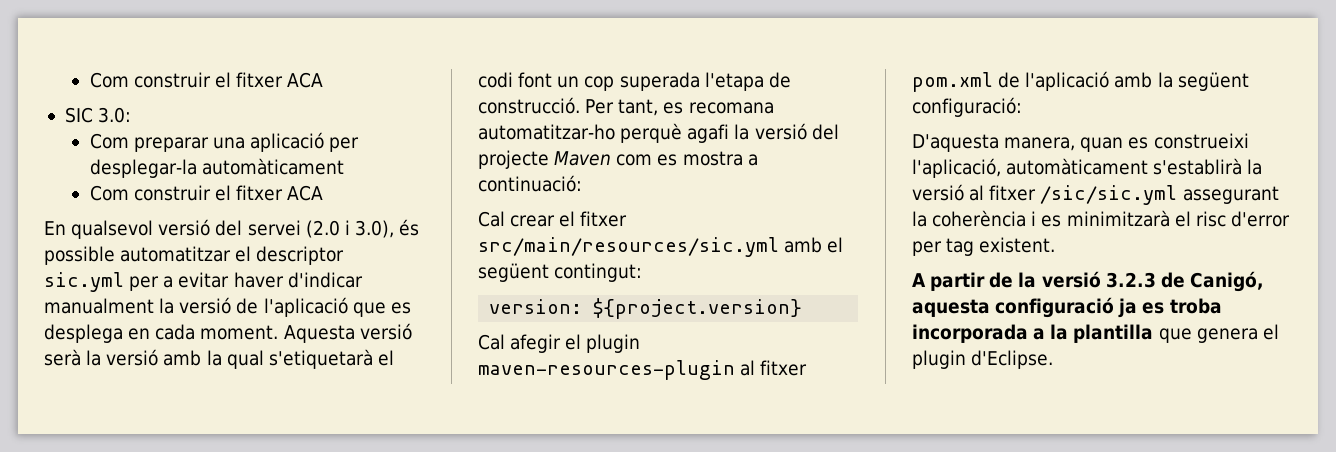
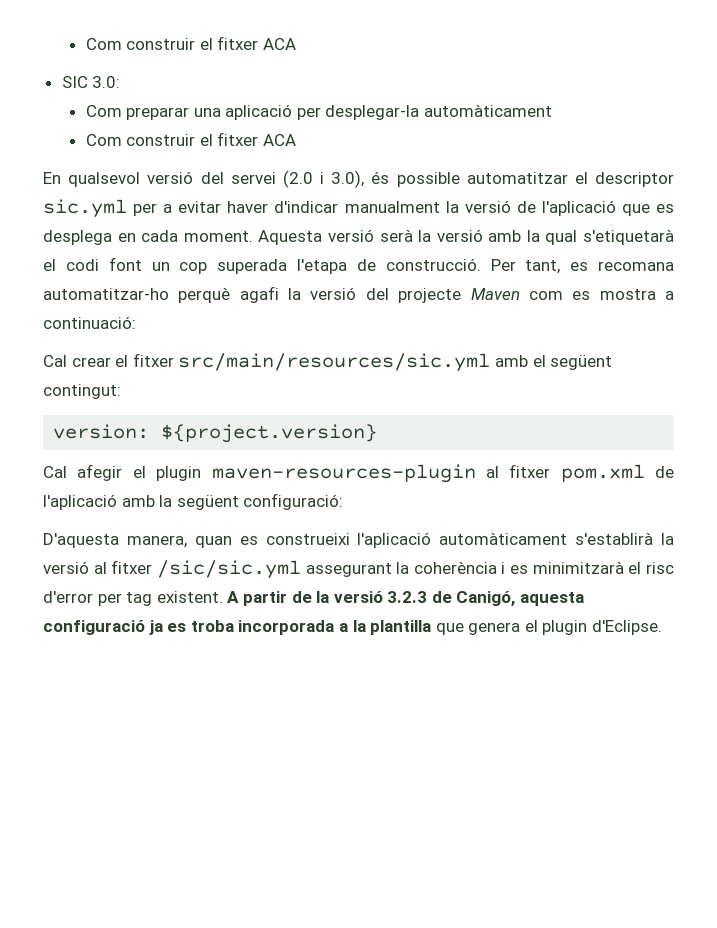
[912,158,1001,178] l'aplicació, -> [357,532,432,548] l'aplicació
(1056, 245) // -> (223, 597) none

